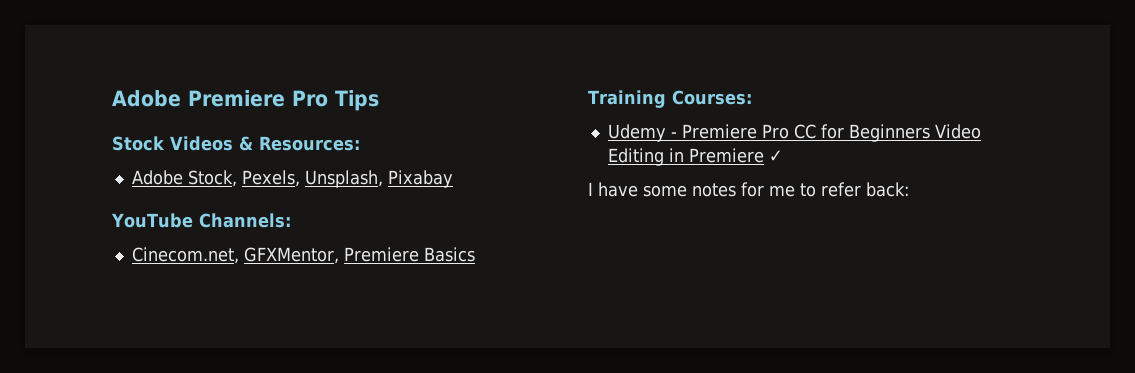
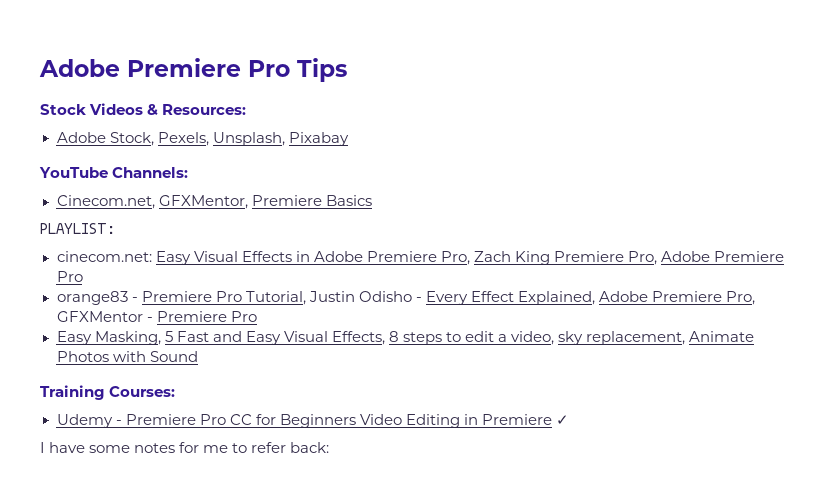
(475, 254) none -> [40,223,115,234] [56,251,785,265] [56,271,83,282] [56,291,756,305] [56,311,257,322] [56,331,755,345] [56,351,198,362] // PLAYLIST: // cinecom.net: Easy Visual Effects in Adobe Premiere Pro, Zach King Premiere Pro, Adobe Premiere Pro // orange83 - Premiere Pro Tutorial, Justin Odisho - Every Effect Explained, Adobe Premiere Pro, GFXMentor - Premiere Pro // Easy Masking, 5 Fast and Easy Visual Effects, 8 steps to edit a video, sky replacement, Animate Photos with Sound

